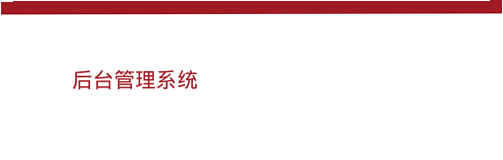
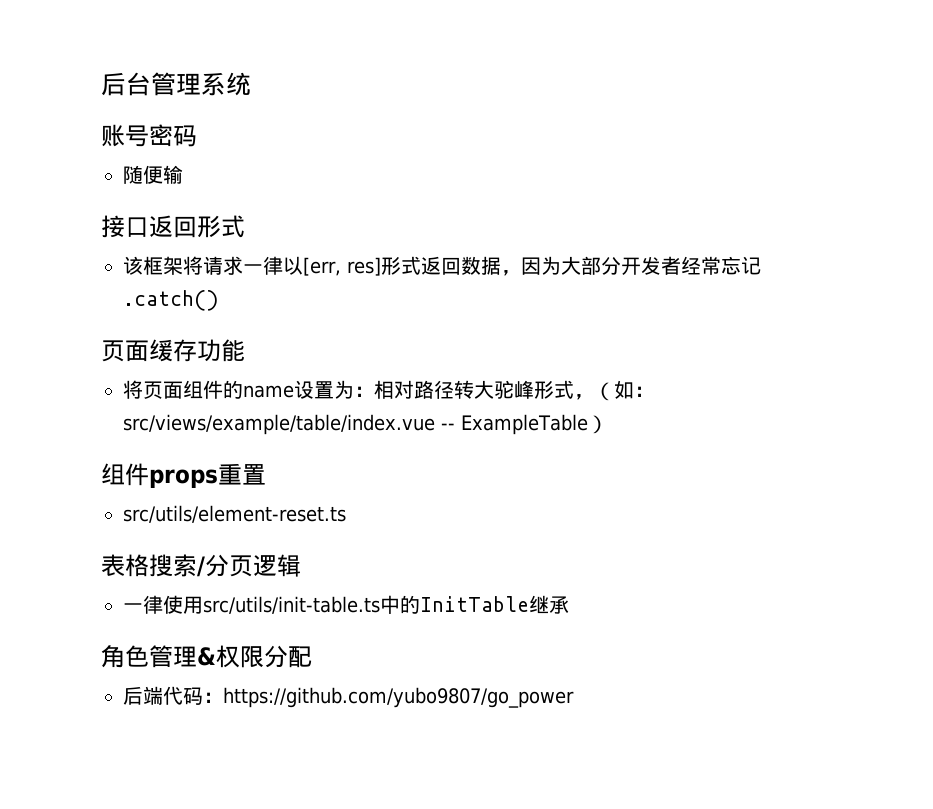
(199, 80) none -> [101,124,197,147] [123,165,183,184] [101,215,245,238] [123,256,761,276] [123,290,219,311] [101,339,245,362] [123,380,654,401] [123,414,608,435] [101,463,266,488] [123,505,346,523] [101,554,301,577] [123,595,569,614] [101,645,312,668] [123,686,574,708] // 账号密码 // 随便输 // 接口返回形式 // 该框架将请求一律以[err, res]形式返回数据，因为大部分开发者经常忘记.catch() // 页面缓存功能 // 将页面组件的name设置为：相对路径转大驼峰形式，（如：src/views/example/table/index.vue -- ExampleTable） // 组件props重置 // src/utils/element-reset.ts // 表格搜索/分页逻辑 // 一律使用src/utils/init-table.ts中的InitTable继承 // 角色管理&权限分配 // 后端代码：https://github.com/yubo9807/go_power

